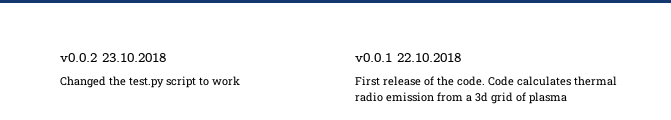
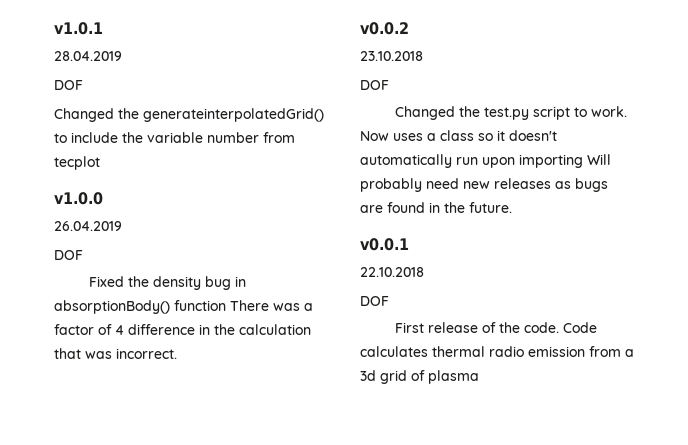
(60, 57) none -> [54,22,103,35] [54,51,122,61] [54,80,83,90] [54,108,324,122] [54,132,295,143] [54,156,100,170] [54,192,103,205] [54,221,122,231] [54,250,83,260] [88,276,246,290] [54,300,313,314] [54,324,311,335] [54,348,177,359] v1.0.1 // 28.04.2019 // DOF // Changed the generateinterpolatedGrid() to include the variable number from tecplot // v1.0.0 // 26.04.2019 // DOF // Fixed the density bug in absorptionBody() function There was a factor of 4 difference in the calculation that was incorrect. //
(97, 57) none -> (409, 28) //
(166, 57) none -> [360,80,389,90] // DOF
[212,76,240,86] work -> [590,106,627,117] [360,130,557,141] [360,154,611,168] [360,178,608,192] [360,202,512,213] work. Now uses a class so it doesn't automatically run upon importing Will probably need new releases as bugs are found in the future.
(392, 57) none -> (409, 244) //
(461, 57) none -> [360,296,389,306] // DOF

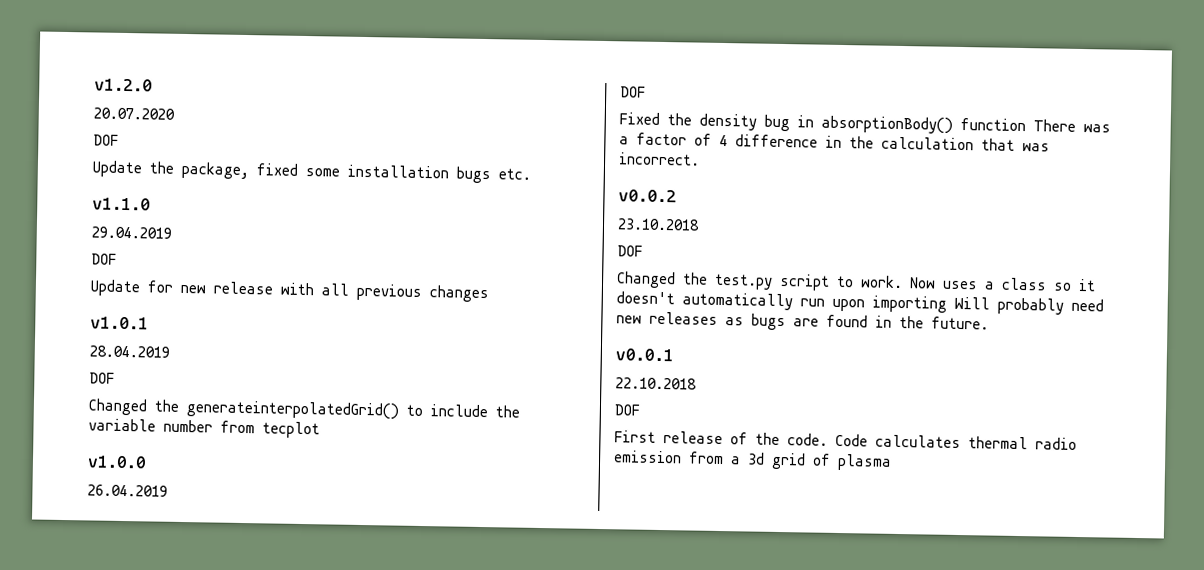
(54, 28) none -> [94,78,153,92] [93,107,175,120] [93,134,119,146] [92,160,531,184] [92,197,151,211] [91,226,172,239] [91,253,117,265] [90,279,489,303] v1.2.0 // 20.07.2020 // DOF // Update the package, fixed some installation bugs etc. // v1.1.0 // 29.04.2019 // DOF // Update for new release with all previous changes //

